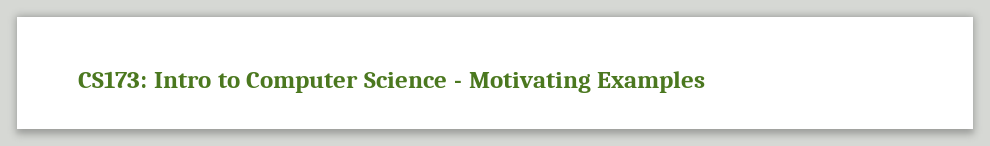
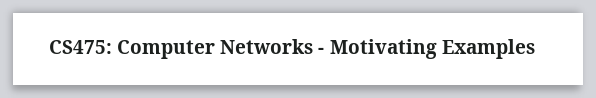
[78,71,447,93] CS173: Intro to Computer Science -> [49,39,314,59] CS475: Computer Networks

